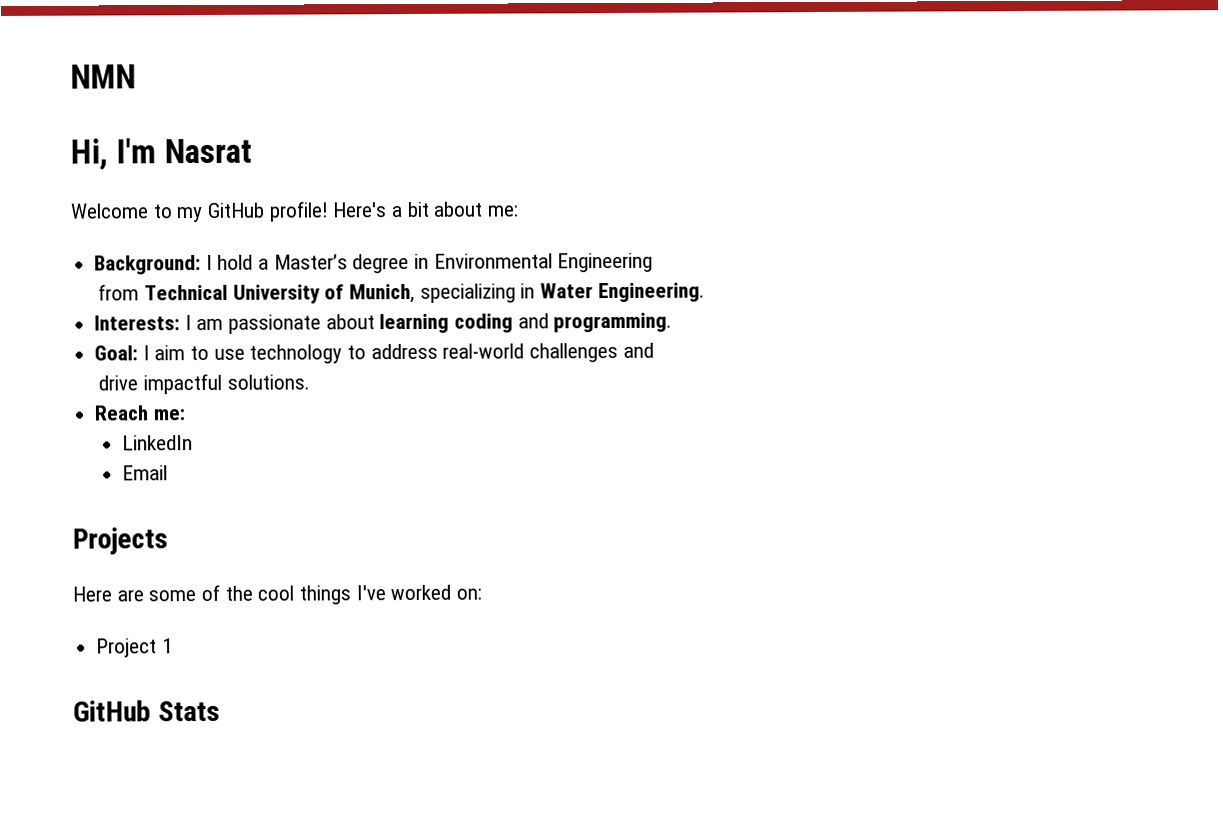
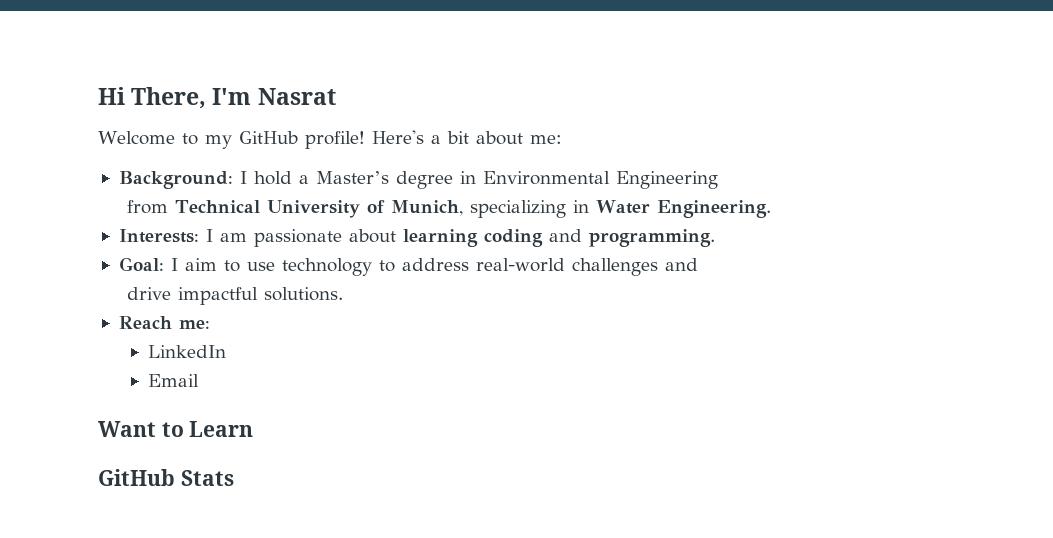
[70,64,136,89] [70,138,108,171] NMN // Hi, -> [98,87,207,109] Hi There,
[72,527,168,555] [72,584,483,605] [96,638,173,658] Projects // Here are some of the cool things I've worked on: // Project 1 -> [98,421,254,437] Want to Learn

